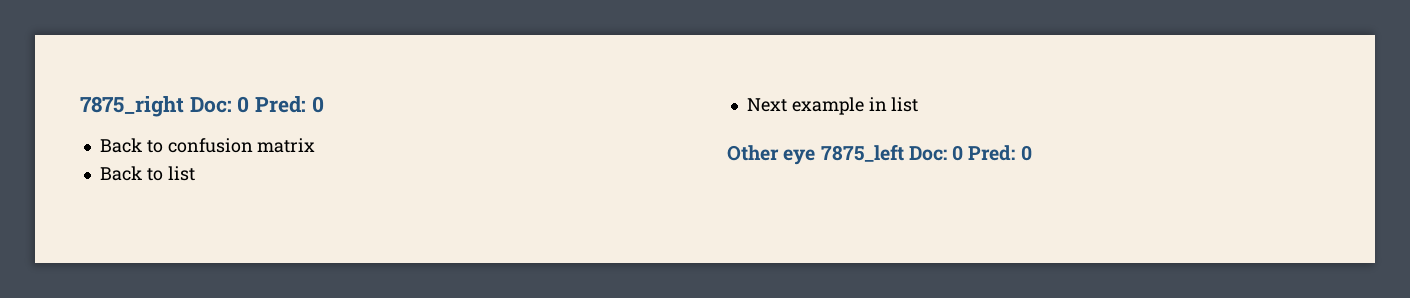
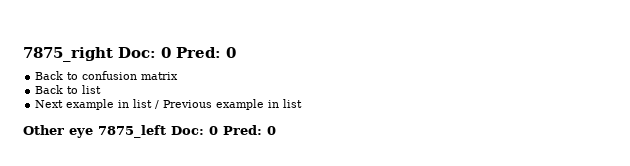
(919, 104) none -> [155,99,303,110] / Previous example in list

